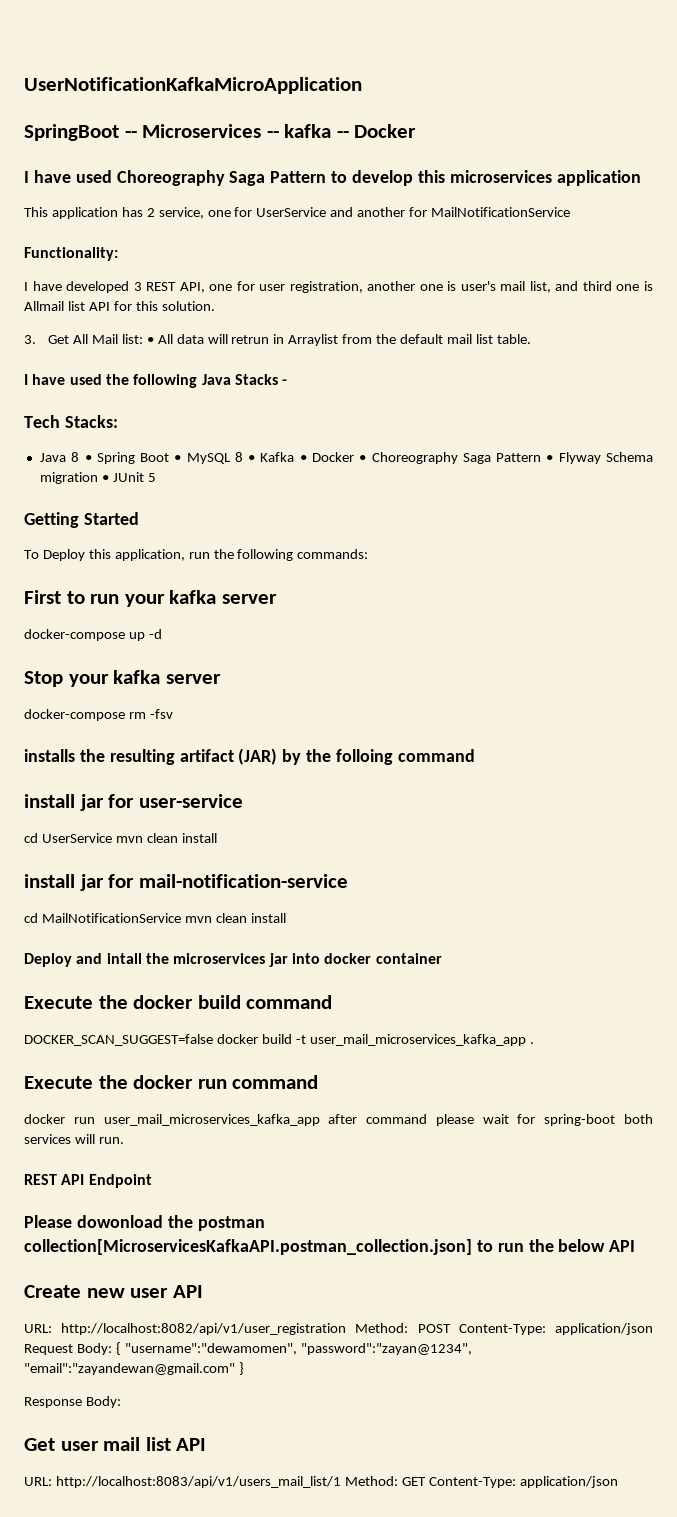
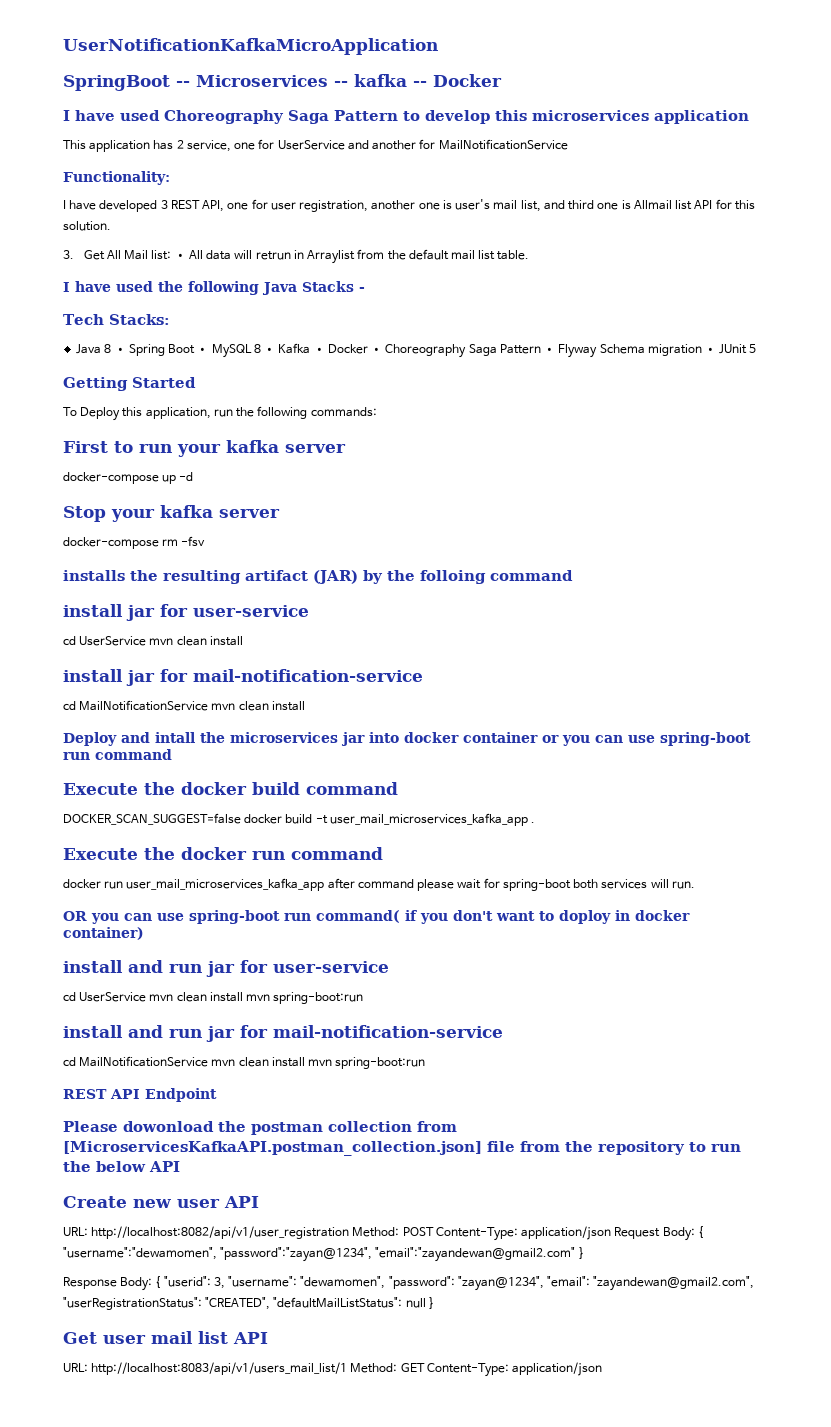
(442, 958) none -> [542,732,751,746] [63,749,172,760] or you can use spring-boot run command
(124, 1140) none -> [63,910,690,924] [63,927,144,940] [63,960,389,977] [63,992,364,1004] [63,1025,503,1042] [63,1056,426,1069] // OR you can use spring-boot run command( if you don't want to doploy in docker container) // install and run jar for user-service // cd UserService mvn clean install mvn spring-boot:run // install and run jar for mail-notification-service // cd MailNotificationService mvn clean install mvn spring-boot:run
[24,1239,472,1255] collection[MicroservicesKafkaAPI.postman_collection.json] -> [328,1121,457,1132] [63,1141,685,1156] collection from [MicroservicesKafkaAPI.postman_collection.json] file from the repository
[24,1363,235,1375] "email":"zayandewan@gmail.com" -> [375,1247,576,1262] "email":"zayandewan@gmail2.com"
(121, 1402) none -> [155,1276,755,1291] [63,1297,434,1310] { "userid": 3, "username": "dewamomen", "password": "zayan@1234", "email": "zayandewan@gmail2.com", "userRegistrationStatus": "CREATED", "defaultMailListStatus": null }

